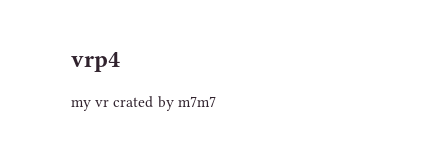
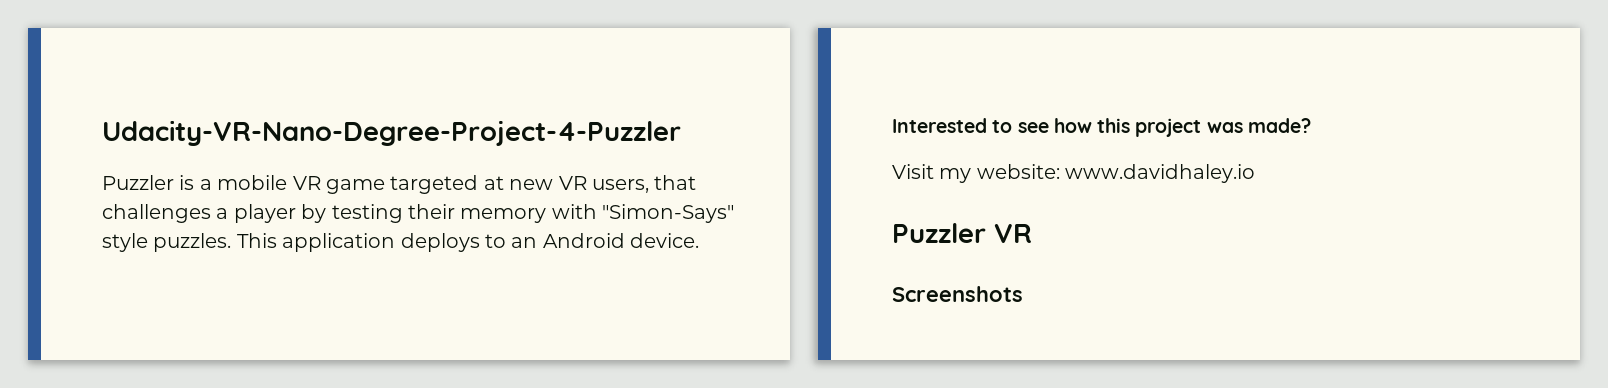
[71,52,120,72] [71,96,216,111] vrp4 // my vr crated by m7m7 -> [102,120,681,146] [102,175,697,194] [102,204,735,223] [102,233,700,252] [892,118,1311,137] [892,164,1256,183] [892,223,1032,243] [892,286,1023,302] Udacity-VR-Nano-Degree-Project-4-Puzzler // Puzzler is a mobile VR game targeted at new VR users, that challenges a player by testing their memory with "Simon-Says" style puzzles. This application deploys to an Android device. // Interested to see how this project was made? // Visit my website: www.davidhaley.io // Puzzler VR // Screenshots

